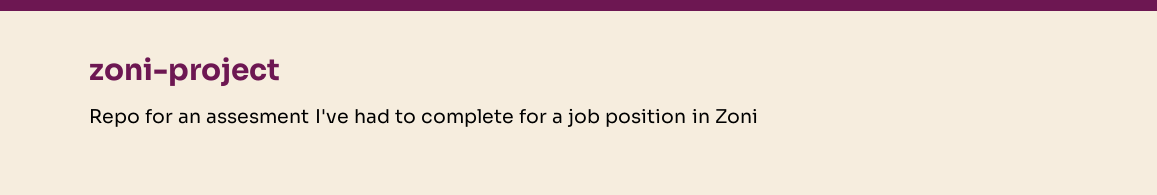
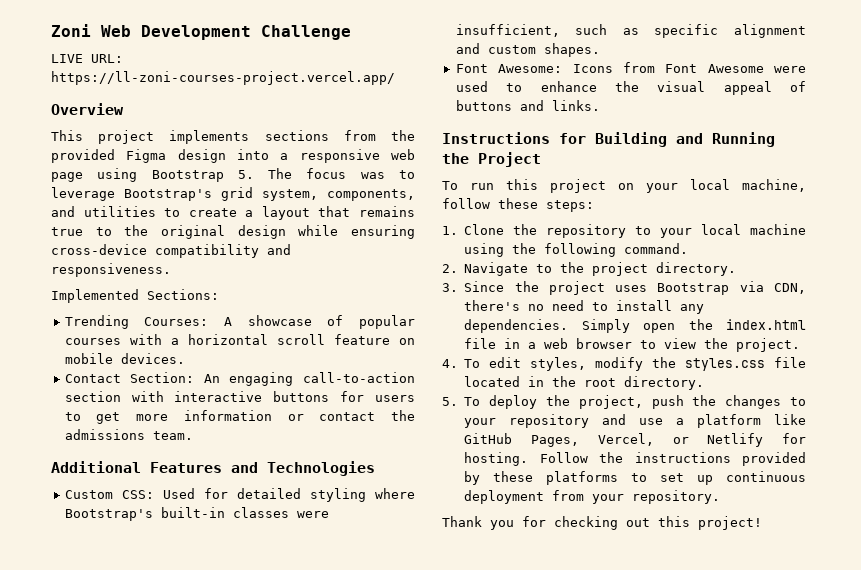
[89,57,280,87] [89,108,758,127] zoni-project // Repo for an assesment I've had to complete for a job position in Zoni -> [51,24,351,40] [51,54,123,63] [51,71,395,85] [51,103,124,115] [51,130,415,144] [51,149,415,163] [51,168,415,182] [51,187,415,201] [51,206,415,220] [51,225,415,239] [51,244,291,258] [51,263,171,277] [51,289,219,303] [64,315,415,329] [64,334,415,345] [64,353,185,364] [64,372,415,386] [64,391,415,402] [64,410,415,424] [64,429,193,440] [51,461,375,476] [64,488,415,502] [64,507,329,521] [455,24,806,38] [455,43,600,57] [455,62,806,73] [455,81,806,95] [455,100,600,111] [442,132,775,147] [442,152,541,167] [442,179,806,193] [442,198,594,212] [442,224,806,238] [464,243,689,257] [442,262,737,276] [442,281,806,295] [464,300,705,314] [464,319,806,333] [464,338,801,352] [442,357,806,371] [464,376,705,390] [442,395,806,409] [464,414,806,428] [464,433,806,447] [464,452,806,466] [464,471,806,485] [464,490,721,504] [442,516,762,530] Zoni Web Development Challenge // LIVE URL: https://ll-zoni-courses-project.vercel.app/ // Overview // This project implements sections from the provided Figma design into a responsive web page using Bootstrap 5. The focus was to leverage Bootstrap's grid system, components, and utilities to create a layout that remains true to the original design while ensuring cross-device compatibility and responsiveness. // Implemented Sections: // Trending Courses: A showcase of popular courses with a horizontal scroll feature on mobile devices. // Contact Section: An engaging call-to-action section with interactive buttons for users to get more information or contact the admissions team. // Additional Features and Technologies // Custom CSS: Used for detailed styling where Bootstrap's built-in classes were insufficient, such as specific alignment and custom shapes. // Font Awesome: Icons from Font Awesome were used to enhance the visual appeal of buttons and links. // Instructions for Building and Running the Project // To run this project on your local machine, follow these steps: // 1. Clone the repository to your local machine using the following command. // 2. Navigate to the project directory. // 3. Since the project uses Bootstrap via CDN, there's no need to install any dependencies. Simply open the index.html file in a web browser to view the project. // 4. To edit styles, modify the styles.css file located in the root directory. // 5. To deploy the project, push the changes to your repository and use a platform like GitHub Pages, Vercel, or Netlify for hosting. Follow the instructions provided by these platforms to set up continuous deployment from your repository. // Thank you for checking out this project!

